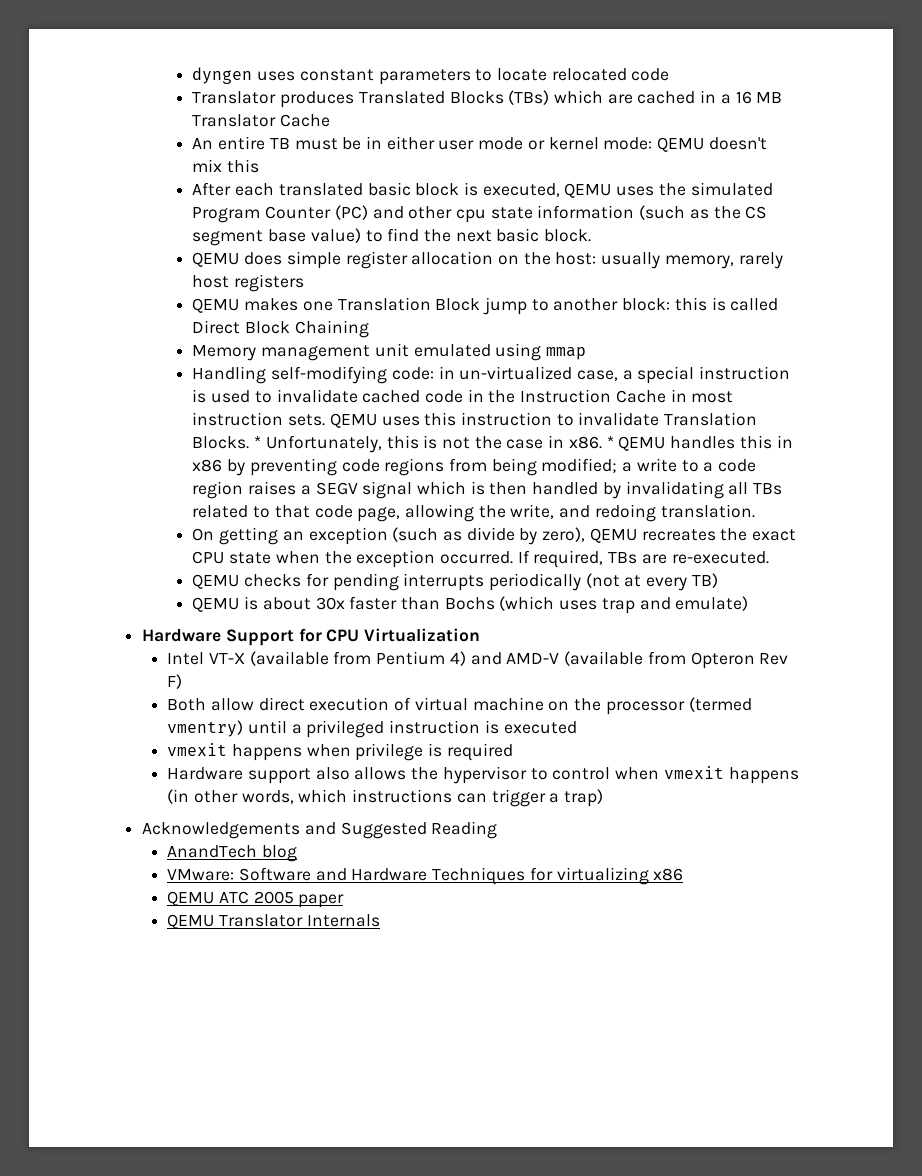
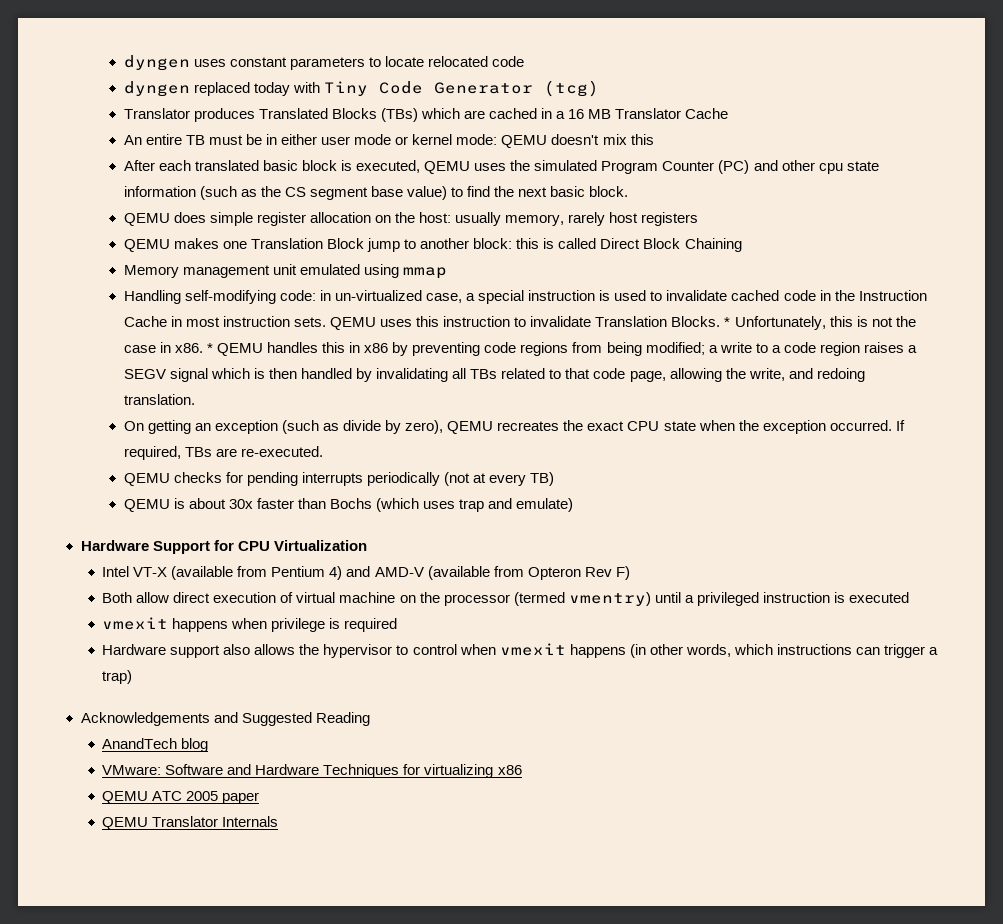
(670, 74) none -> [123,80,600,97] // dyngen replaced today with Tiny Code Generator (tcg)

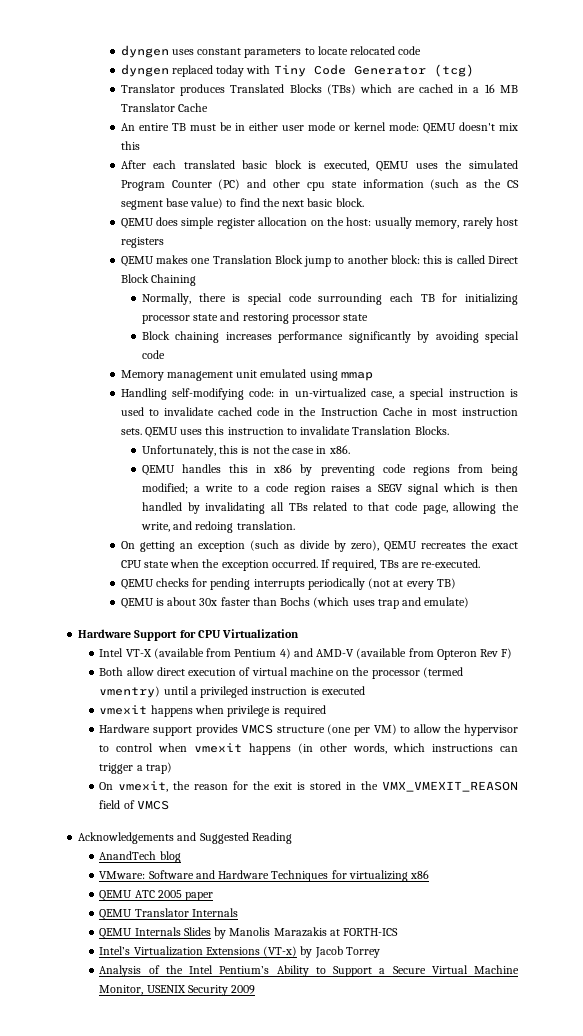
(742, 245) none -> [141,293,518,305] [141,312,369,324] [141,331,519,343] [141,350,165,359] // Normally, there is special code surrounding each TB for initializing processor state and restoring processor state // Block chaining increases performance significantly by avoiding special code
[724,317,731,327] * -> (449, 430) //
[206,343,213,353] * -> (350, 449) //
[223,644,296,655] also allows -> [195,724,441,736] provides VMCS structure (one per VM) to allow
(133, 677) none -> [99,781,518,792] [99,800,169,810] // On vmexit, the reason for the exit is stored in the VMX_VMEXIT_REASON field of VMCS
(279, 821) none -> [99,927,399,939] [99,946,380,958] [99,965,519,977] [99,985,256,996] // QEMU Internals Slides by Manolis Marazakis at FORTH-ICS // Intel’s Virtualization Extensions (VT-x) by Jacob Torrey // Analysis of the Intel Pentium’s Ability to Support a Secure Virtual Machine Monitor, USENIX Security 2009

